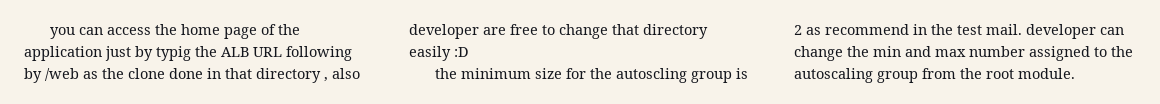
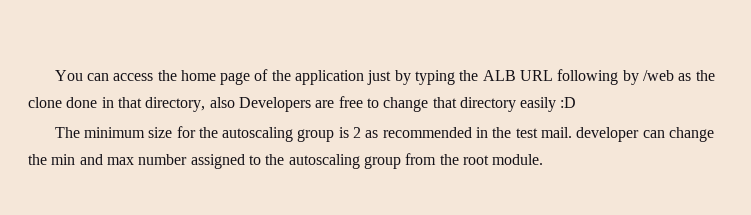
[49,27,75,39] you -> [54,70,83,81] You
[156,46,191,61] typig -> [415,70,456,85] typing
[256,68,360,83] [409,24,479,39] directory , also developer -> [145,97,311,112] directory, also Developers
[434,68,457,79] the -> [54,127,80,138] The
[615,68,687,83] autoscling -> [222,127,294,142] autoscaling
[825,24,909,35] recommend -> [382,127,472,138] recommended

